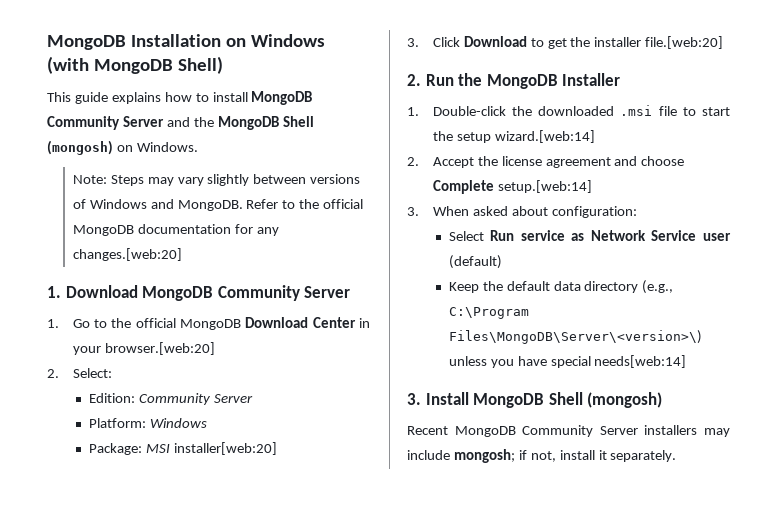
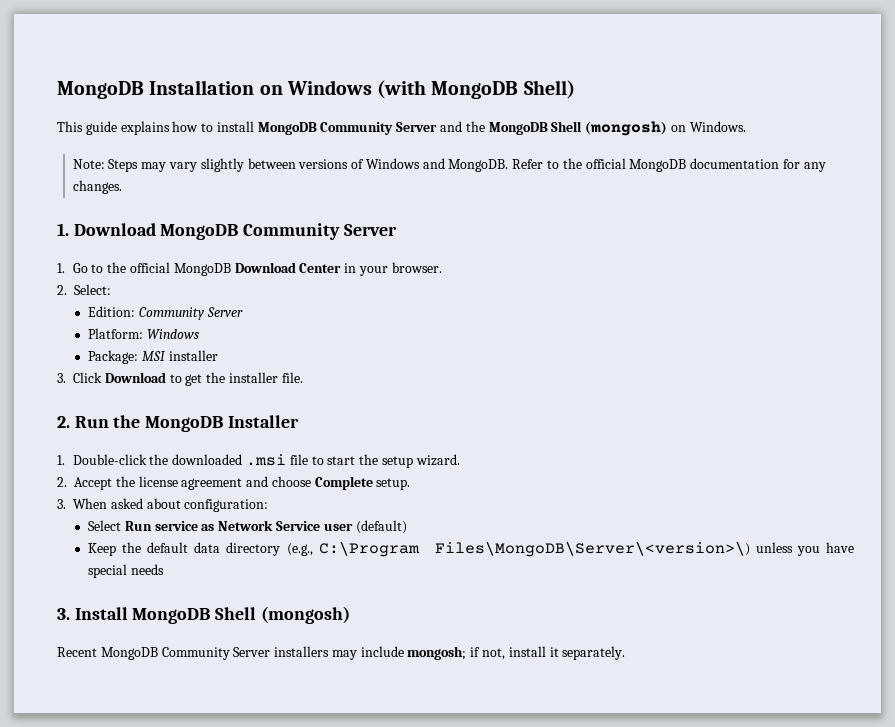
[72,248,182,261] changes.[web:20] -> [72,180,122,194] changes.
[104,342,215,355] browser.[web:20] -> [391,262,442,273] browser.
[173,442,277,455] installer[web:20] -> [168,350,218,361] installer
[645,36,724,49] file.[web:20] -> [281,372,303,383] file.
[494,130,595,143] wizard.[web:14] -> [415,454,460,466] wizard.
[497,180,592,193] setup.[web:14] -> [376,478,411,490] setup.
[594,355,687,368] needs[web:14] -> [130,564,164,575] needs

